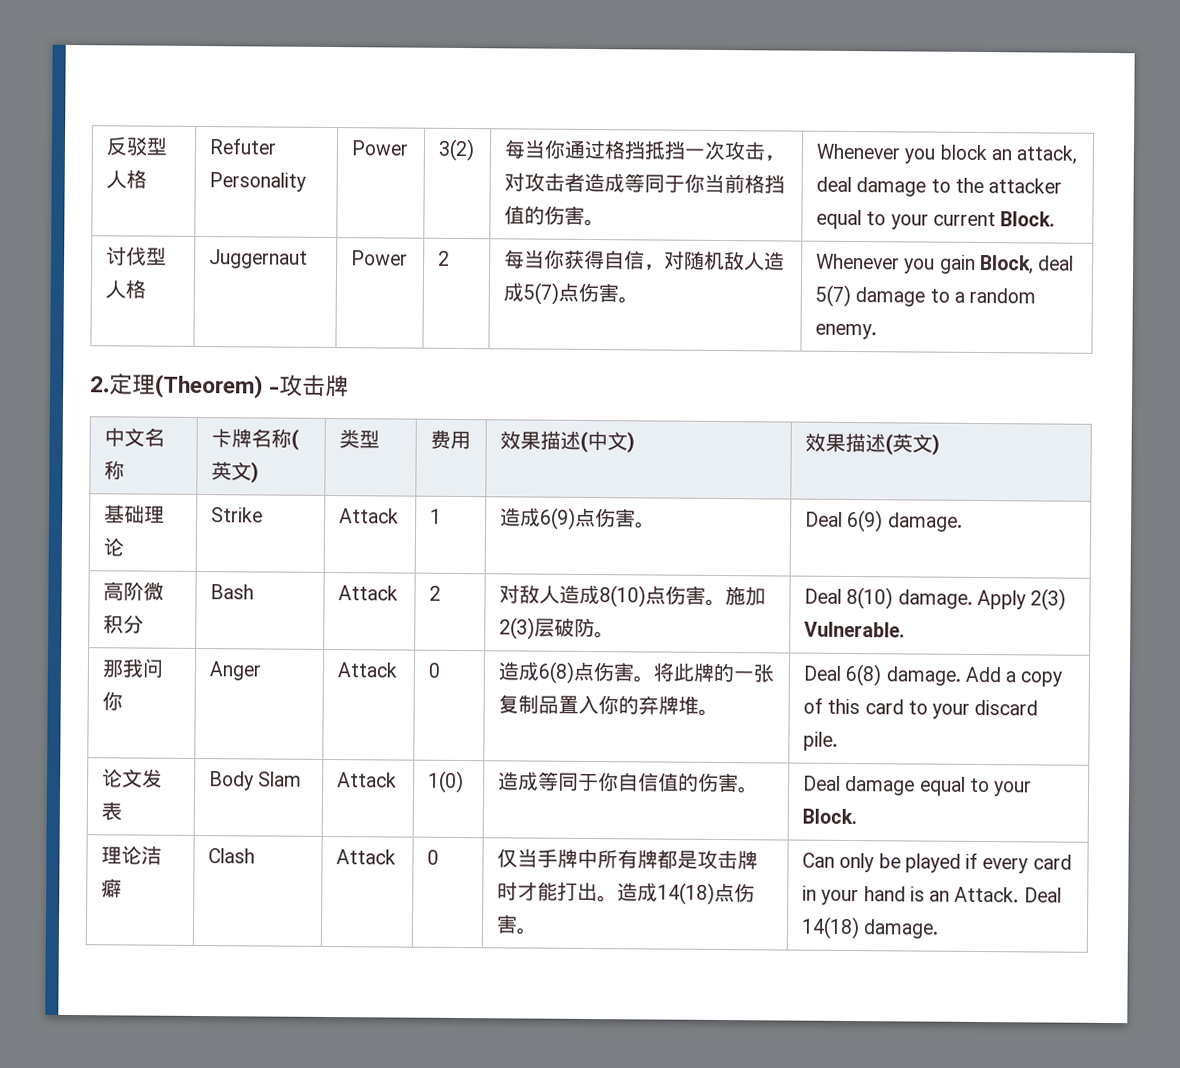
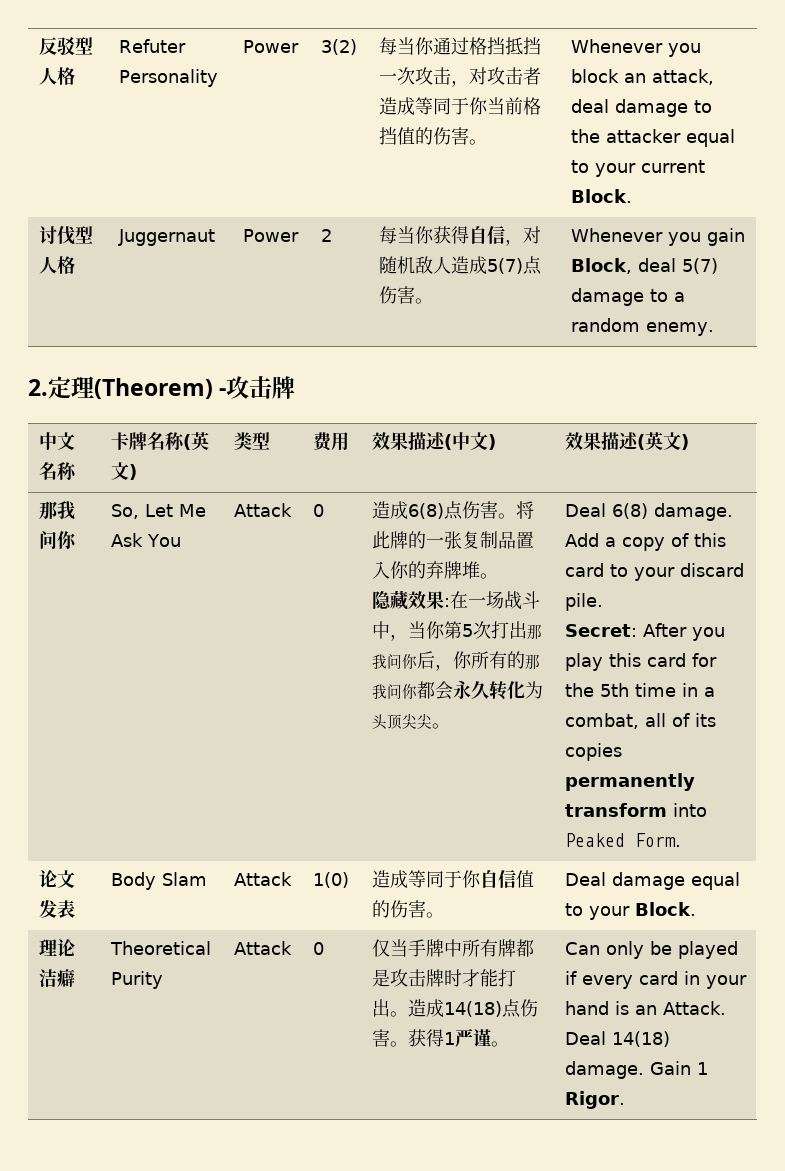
[104,504,166,524] [103,537,125,557] [211,507,264,523] [339,508,400,524] [430,508,443,524] [500,507,657,530] [805,509,963,533] [103,581,165,601] [103,614,145,634] [210,584,255,600] [338,585,399,601] [429,585,442,601] [499,584,767,608] [499,617,616,640] [804,586,1067,611] [804,621,906,638] [102,658,165,678] [102,691,124,711] [209,661,263,681] 基础理论 | Strike | Attack | 1 | 造成6(9)点伤害。 | Deal 6(9) damage. // 高阶微积分 | Bash | Attack | 2 | 对敌人造成8(10)点伤害。施加2(3)层破防。 | Deal 8(10) damage. Apply 2(3) Vulnerable. // 那我问你 | Anger -> [38,501,75,520] [38,531,77,549] [110,504,206,519] [110,533,181,547] 那我问你 | So, Let Me Ask You
(720, 712) none -> [371,590,540,610] [371,621,542,641] [371,651,540,671] [371,680,543,700] [371,713,450,730] // 隐藏效果:在一场战斗中，当你第5次打出那我问你后，你所有的那我问你都会永久转化为头顶尖尖。
(839, 741) none -> [564,623,725,641] [564,653,717,671] [564,683,715,697] [564,713,716,729] [564,743,622,761] [564,773,695,791] [564,803,707,817] [564,833,681,847] // Secret: After you play this card for the 5th time in a combat, all of its copies permanently transform into Peaked Form.
[208,848,256,864] Clash -> [109,941,211,955] [110,971,163,989] Theoretical Purity
(538, 931) none -> [407,1029,509,1047] 获得1严谨。
(940, 929) none -> [649,1061,708,1075] [564,1091,625,1109] Gain 1 Rigor.

